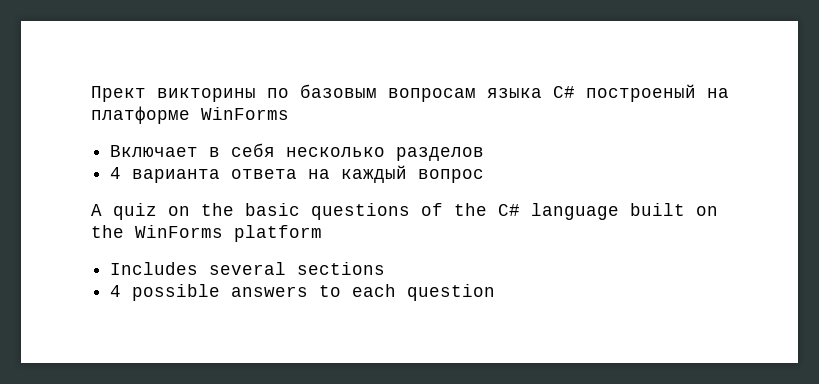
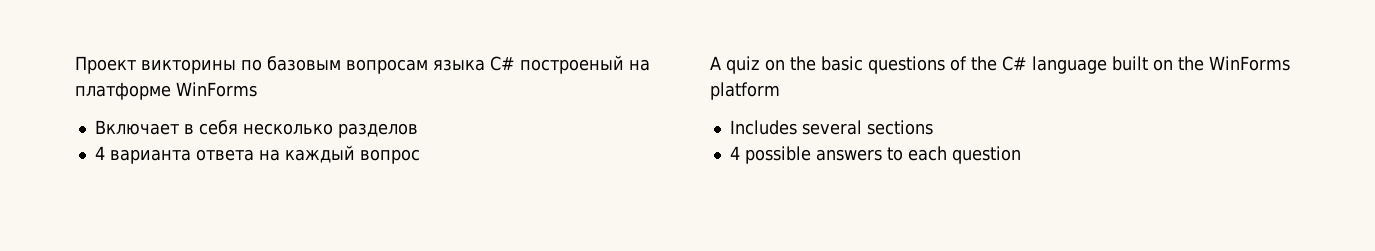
[91,86,146,102] Прект -> [75,56,136,74] Проект

